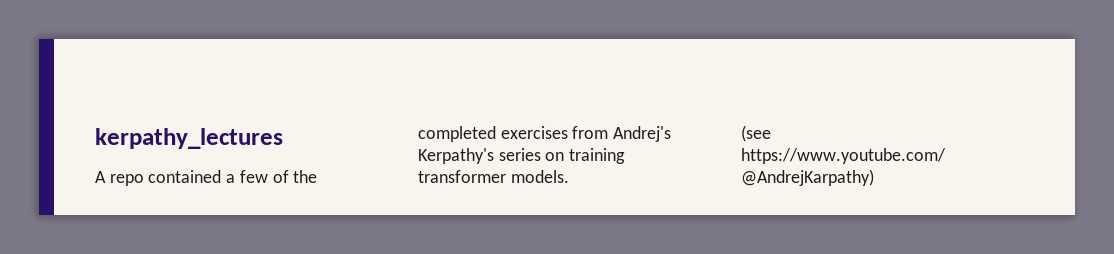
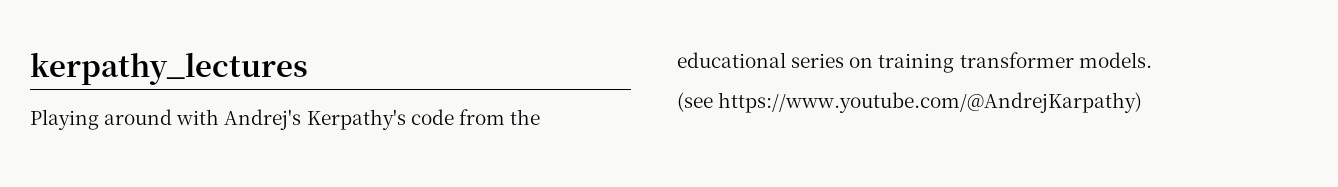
[95,170,318,186] [418,126,672,142] [418,148,494,164] A repo contained a few of the completed exercises from Andrej's Kerpathy's -> [30,109,540,130] [677,52,786,68] Playing around with Andrej's Kerpathy's code from the educational

